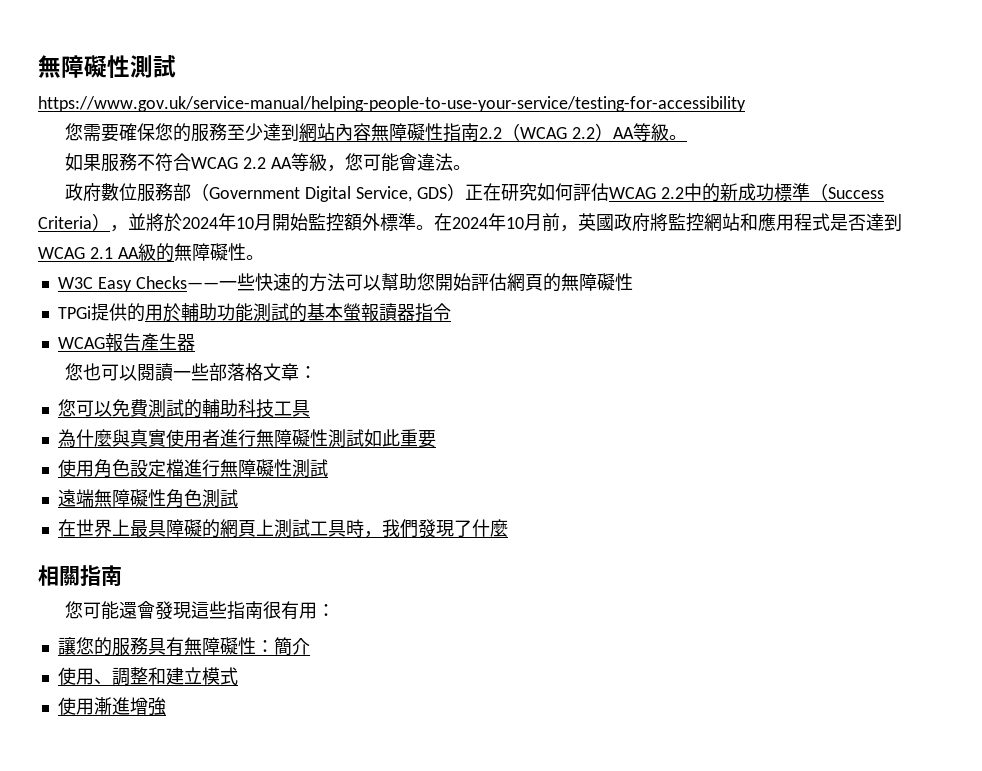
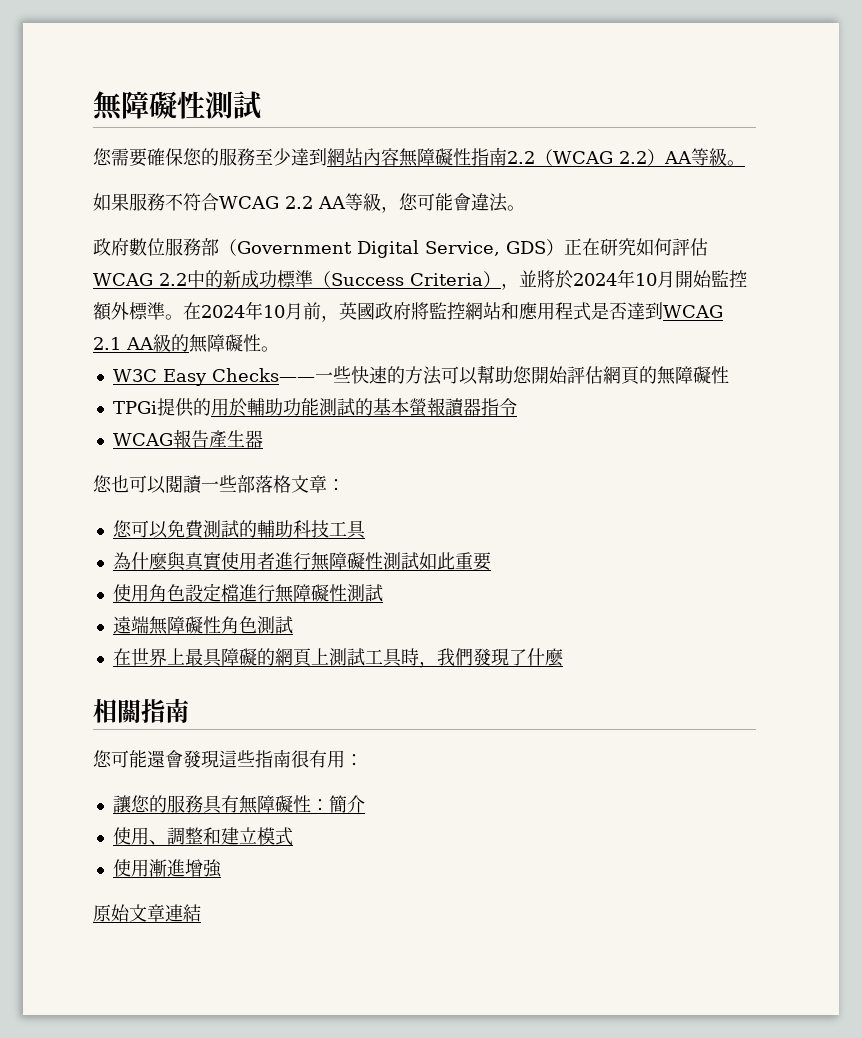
[38,55,176,78] [38,96,746,112] 無障礙性測試 // https://www.gov.uk/service-manual/helping-people-to-use-your-service/testing-for-accessibility -> [93,91,261,121] 無障礙性測試
(166, 706) none -> [93,904,201,922] // 原始文章連結

